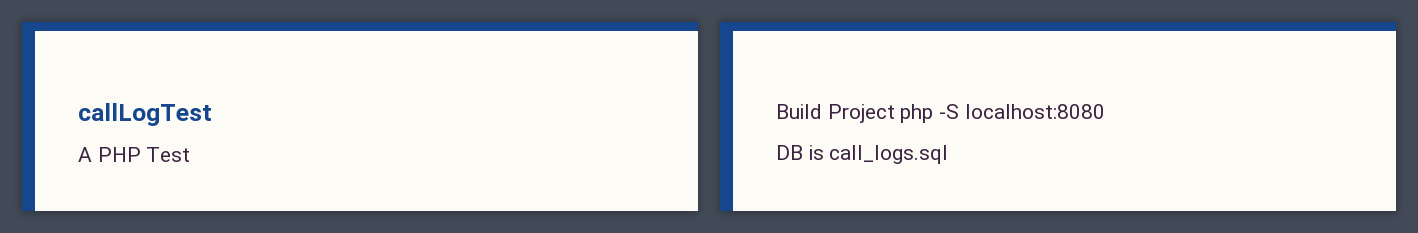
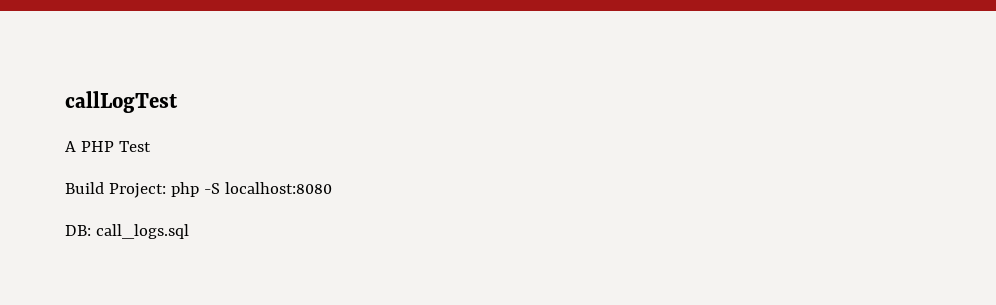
[827,104,895,123] Project -> [108,183,166,198] Project:
[776,145,824,160] DB is -> [65,225,91,236] DB:

